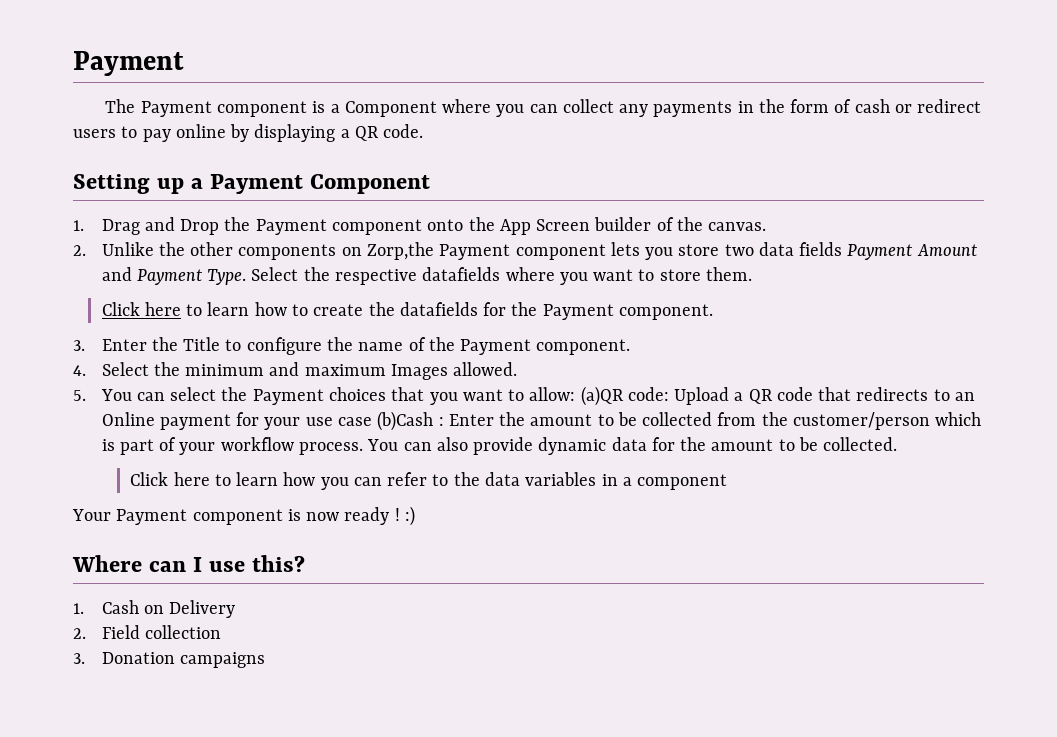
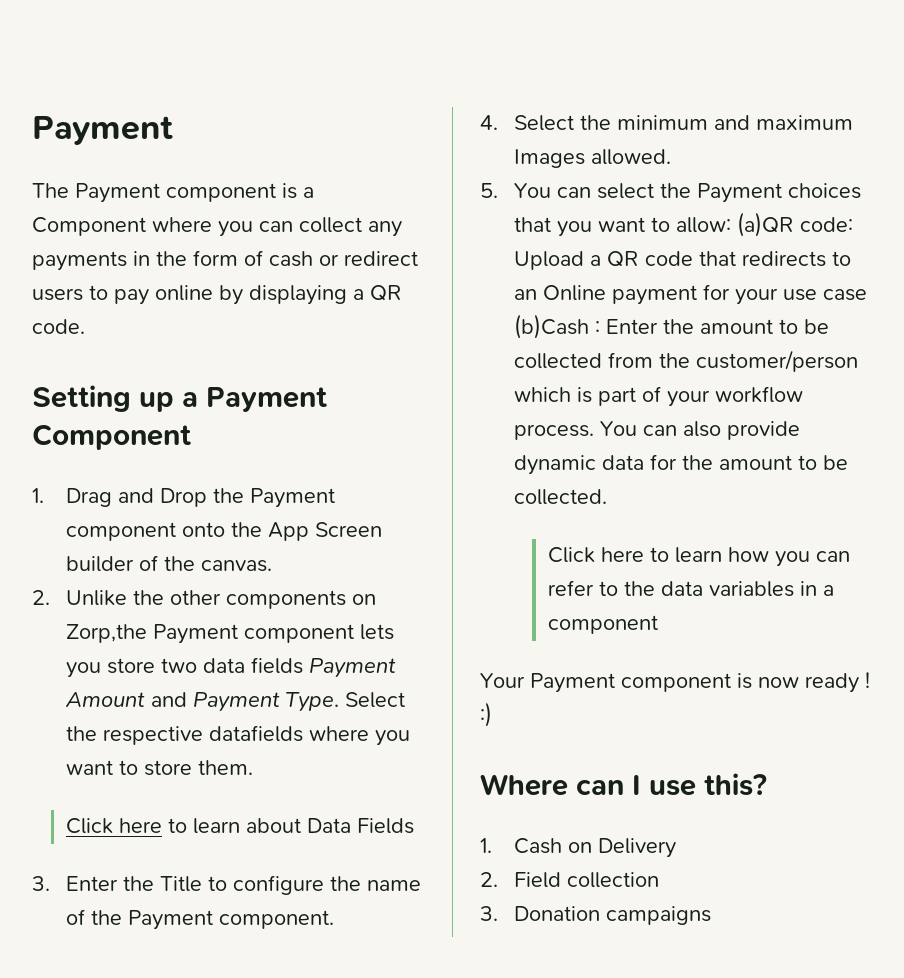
[254,302,713,320] how to create the datafields for the Payment component. -> [245,818,414,834] about Data Fields

